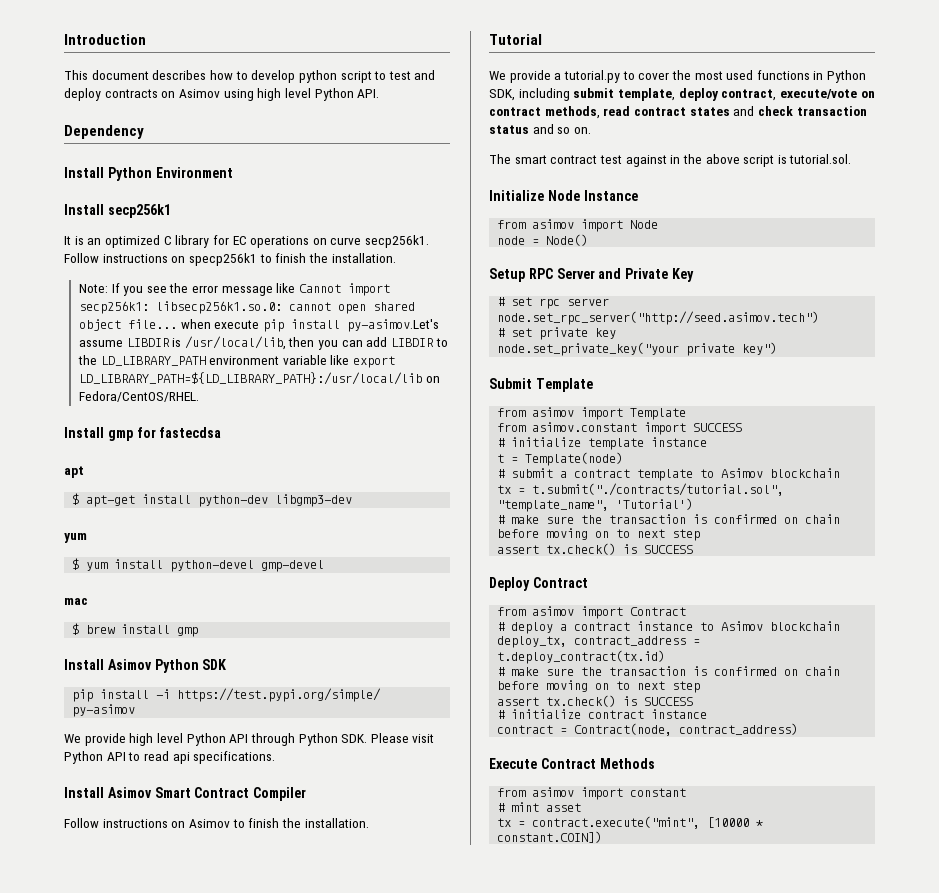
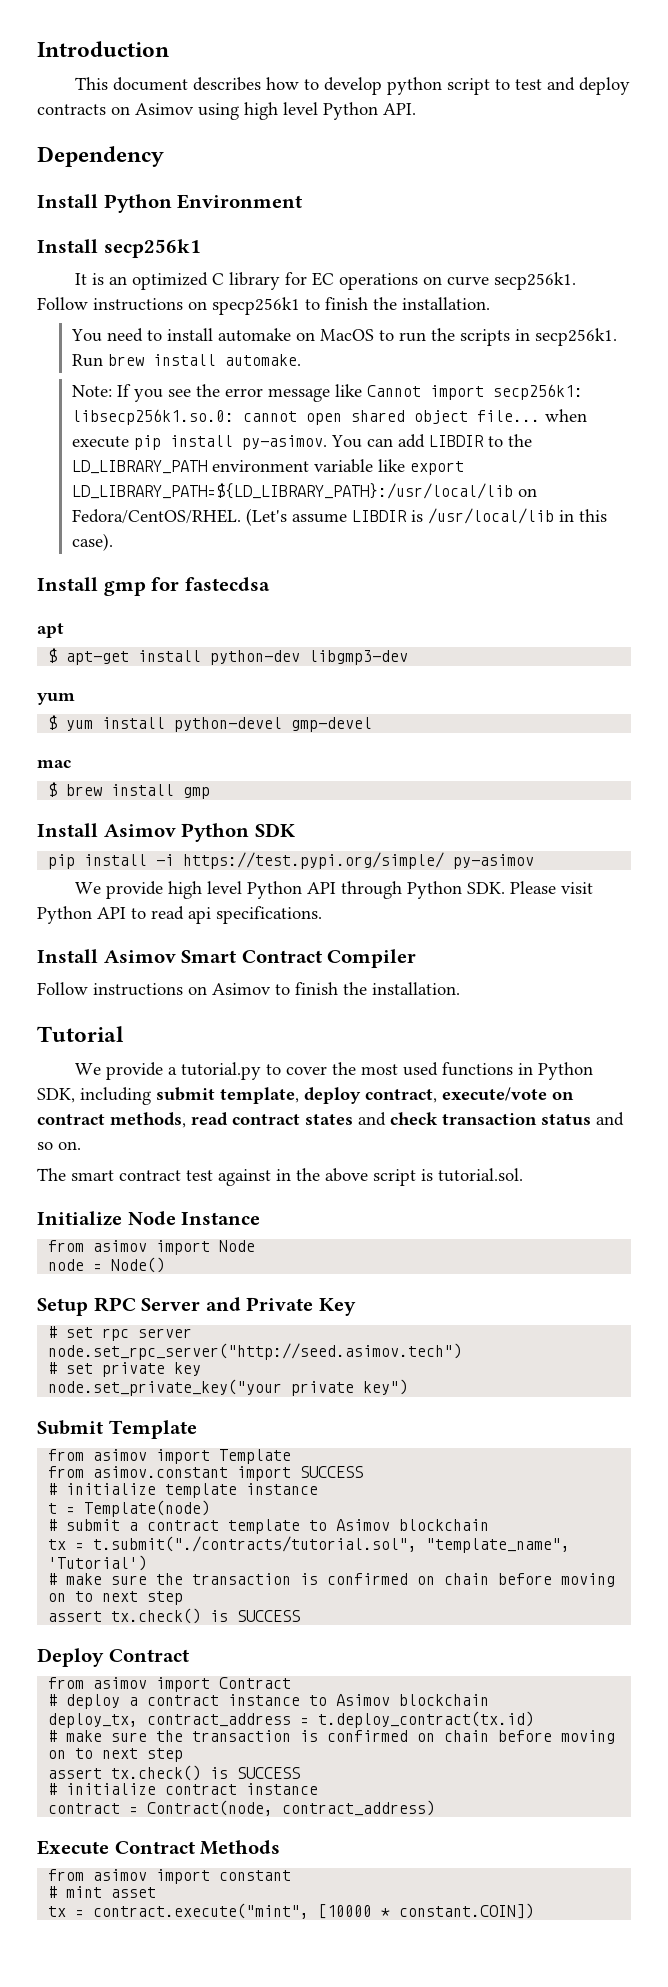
(396, 258) none -> [71,328,618,346] [72,354,302,367] // You need to install automake on MacOS to run the scripts in secp256k1. Run brew install automake.
[346,319,439,332] [78,336,339,350] py-asimov.Let's assume LIBDIR is /usr/local/lib, then you -> [242,435,363,450] py-asimov. You
(199, 396) none -> [246,508,608,526] [72,533,114,551] (Let's assume LIBDIR is /usr/local/lib in this case).

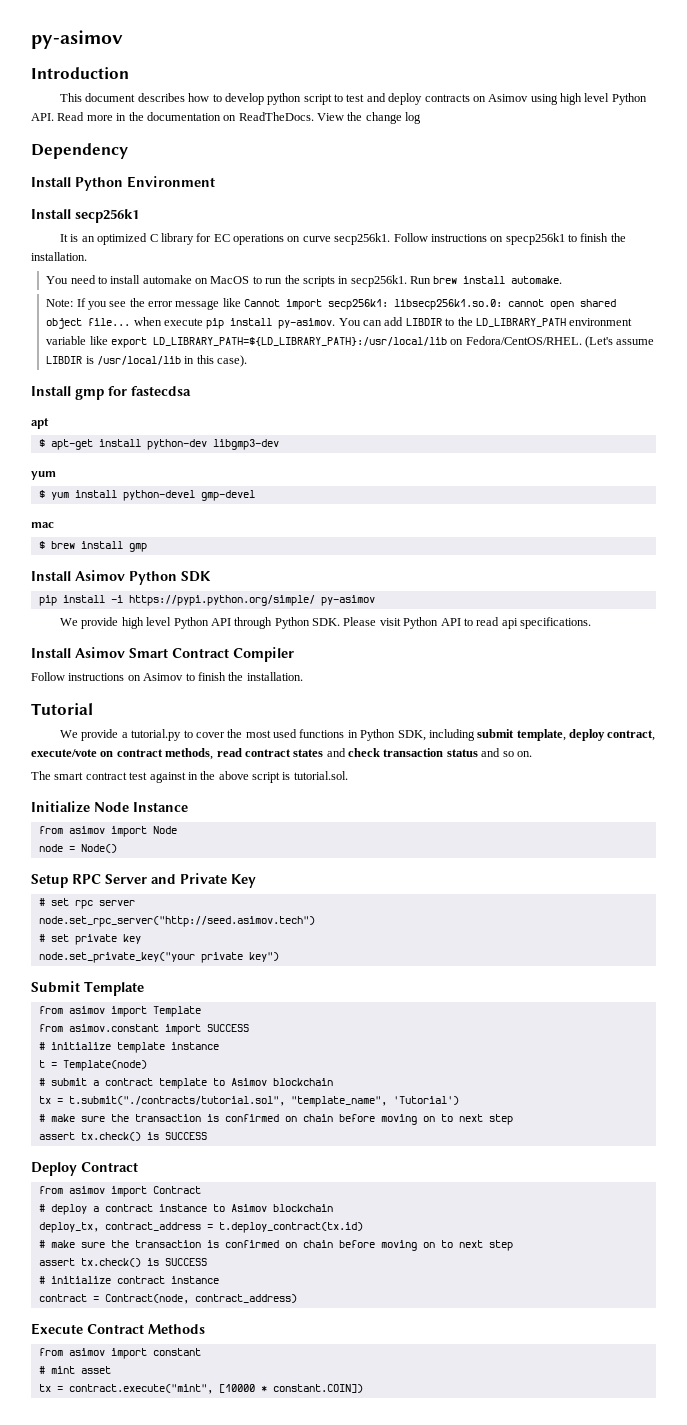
(37, 49) none -> [31,30,123,49] py-asimov //
(416, 109) none -> [57,112,422,124] Read more in the documentation on ReadTheDocs. View the change log
[183,852,445,869] https://test.pypi.org/simple/ -> [128,595,315,606] https://pypi.python.org/simple/

